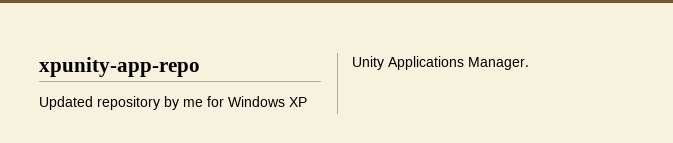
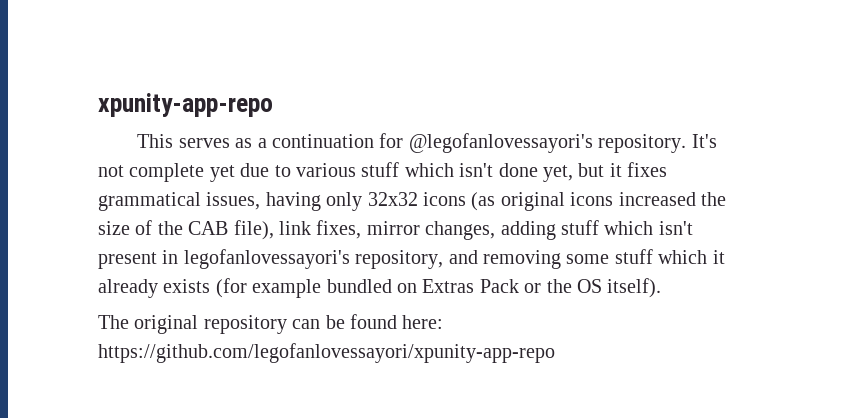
[39,96,307,110] [352,56,529,70] Updated repository by me for Windows XP Unity Applications Manager. -> [137,133,717,153] [98,162,668,182] [98,192,726,211] [98,220,693,240] [98,249,725,269] [98,278,662,298] [98,314,444,334] [98,343,555,363] This serves as a continuation for @legofanlovessayori's repository. It's not complete yet due to various stuff which isn't done yet, but it fixes grammatical issues, having only 32x32 icons (as original icons increased the size of the CAB file), link fixes, mirror changes, adding stuff which isn't present in legofanlovessayori's repository, and removing some stuff which it already exists (for example bundled on Extras Pack or the OS itself). // The original repository can be found here: https://github.com/legofanlovessayori/xpunity-app-repo

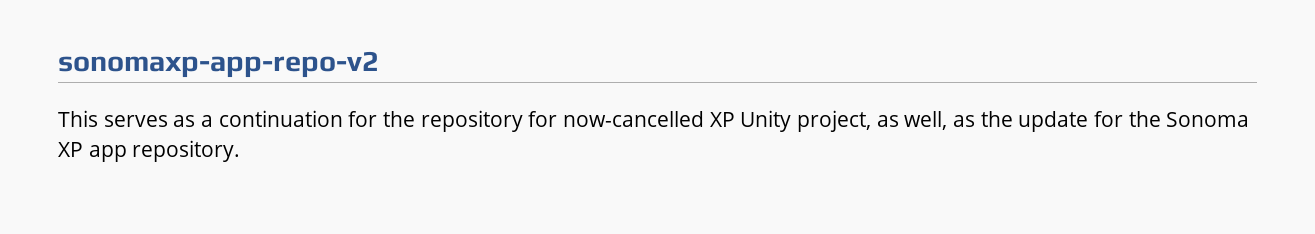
[98,93,273,117] xpunity-app-repo -> [58,51,379,78] sonomaxp-app-repo-v2
[408,133,717,153] [98,162,668,182] [98,192,726,211] [98,220,693,240] [98,249,725,269] [98,278,662,298] [98,314,444,334] [98,343,555,363] @legofanlovessayori's repository. It's not complete yet due to various stuff which isn't done yet, but it fixes grammatical issues, having only 32x32 icons (as original icons increased the size of the CAB file), link fixes, mirror changes, adding stuff which isn't present in legofanlovessayori's repository, and removing some stuff which it already exists (for example bundled on Extras Pack or the OS itself). // The original repository can be found here: https://github.com/legofanlovessayori/xpunity-app-repo -> [383,110,1250,132] [58,140,241,162] the repository for now-cancelled XP Unity project, as well, as the update for the Sonoma XP app repository.

